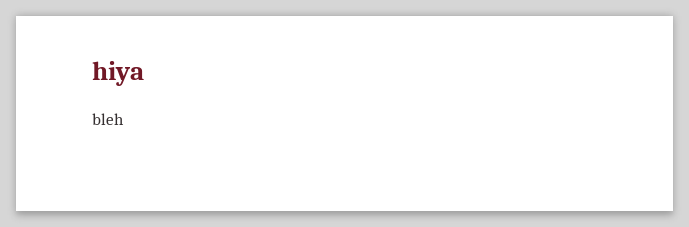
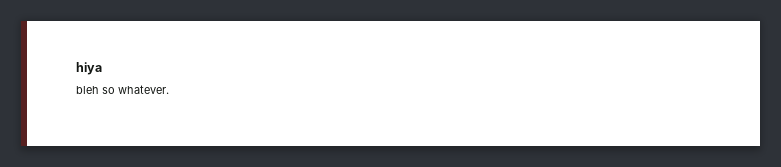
(124, 119) none -> [102,85,169,94] so whatever.

